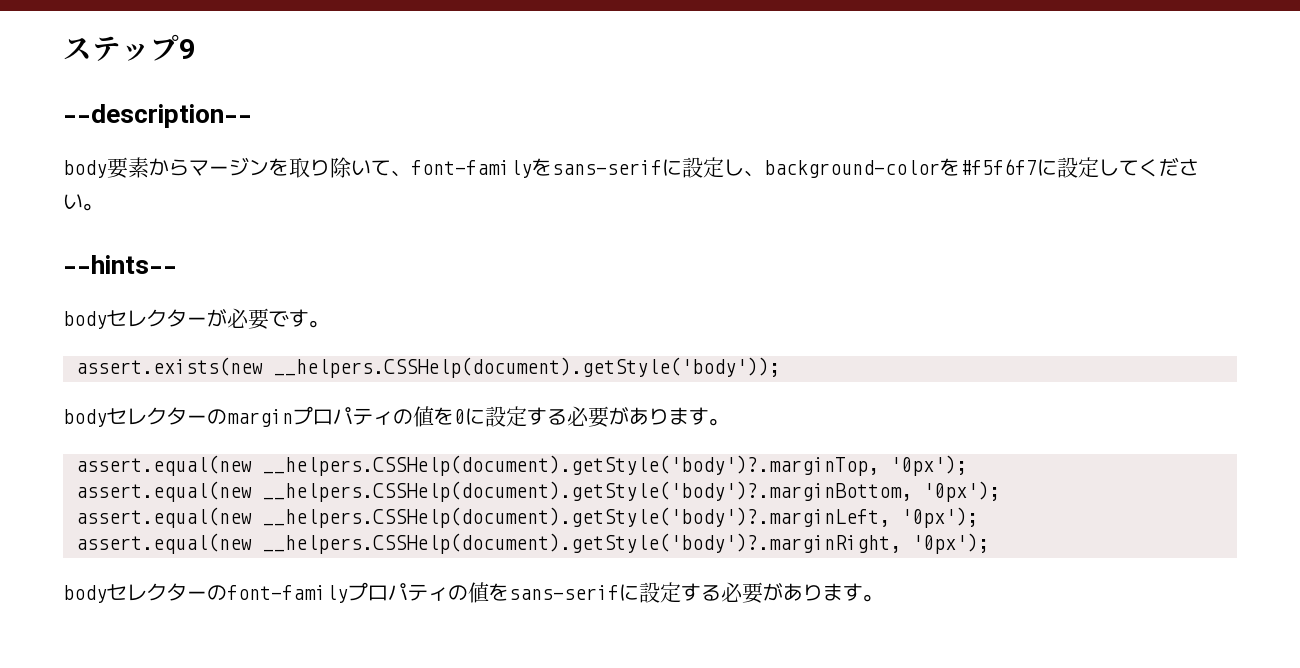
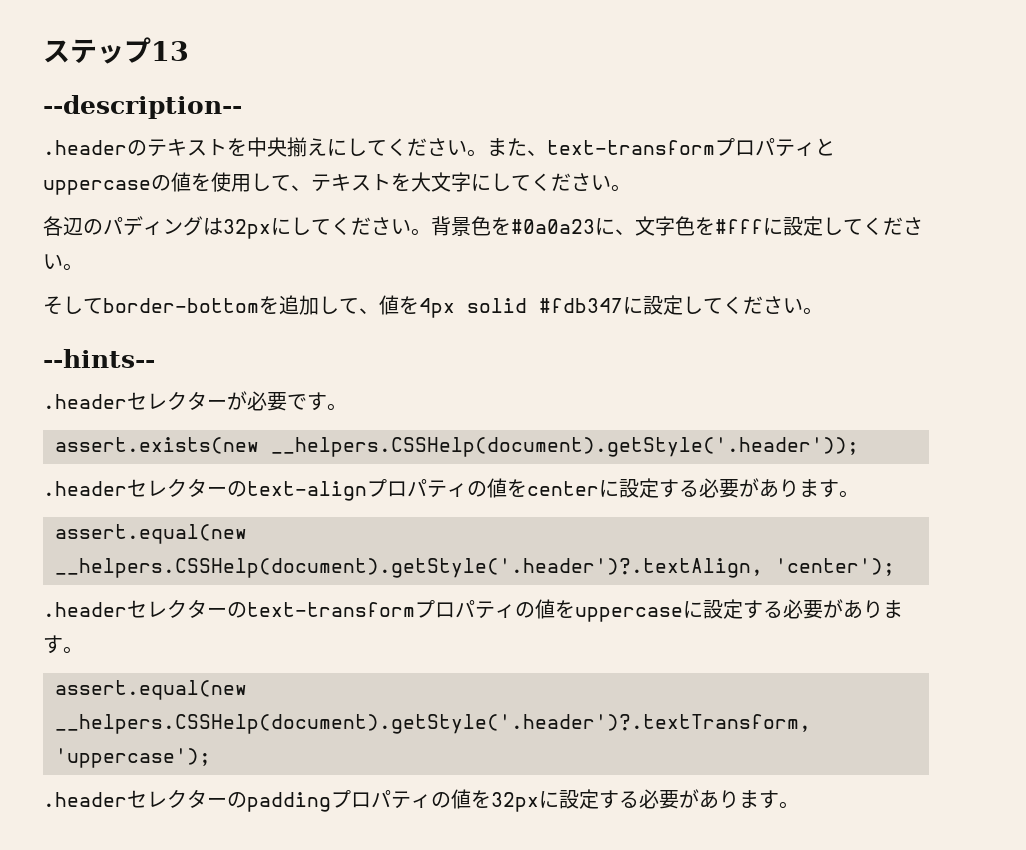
[179,39,195,59] 9 -> [151,41,189,61] 13
[63,157,1037,179] body要素からマージンを取り除いて、font-familyをsans-serifに設定し、background-colorを#f5f6f7 -> [43,137,835,157] [43,172,631,195] [43,216,923,239] [43,254,83,271] [43,295,623,318] .headerのテキストを中央揃えにしてください。また、text-transformプロパティとuppercaseの値を使用して、テキストを大文字にしてください。 // 各辺のパディングは32pxにしてください。背景色を#0a0a23に、文字色を#fffに設定してください。 // そしてborder-bottomを追加して、値を4px solid #fdb347
[63,311,107,329] body -> [43,394,127,409] .header
[273,357,780,378] [63,406,729,428] [75,455,967,476] [75,481,1000,502] [75,507,978,528] [75,533,989,554] [63,582,883,604] __helpers.CSSHelp(document).getStyle('body')); // bodyセレクターのmarginプロパティの値を0に設定する必要があります。 // assert.equal(new __helpers.CSSHelp(document).getStyle('body')?.marginTop, '0px'); // assert.equal(new __helpers.CSSHelp(document).getStyle('body')?.marginBottom, '0px'); // assert.equal(new __helpers.CSSHelp(document).getStyle('body')?.marginLeft, '0px'); // assert.equal(new __helpers.CSSHelp(document).getStyle('body')?.marginRight, '0px'); // bodyセレクターのfont-familyプロパティの値をsans-serifに設定する必要があります。 -> [271,437,859,457] [43,478,859,501] [55,524,247,544] [55,558,895,578] [43,599,903,622] [43,635,83,654] [55,680,247,700] [55,714,811,734] [55,748,211,768] [43,789,799,812] __helpers.CSSHelp(document).getStyle('.header')); // .headerセレクターのtext-alignプロパティの値をcenterに設定する必要があります。 // assert.equal(new __helpers.CSSHelp(document).getStyle('.header')?.textAlign, 'center'); // .headerセレクターのtext-transformプロパティの値をuppercaseに設定する必要があります。 // assert.equal(new __helpers.CSSHelp(document).getStyle('.header')?.textTransform, 'uppercase'); // .headerセレクターのpaddingプロパティの値を32pxに設定する必要があります。

